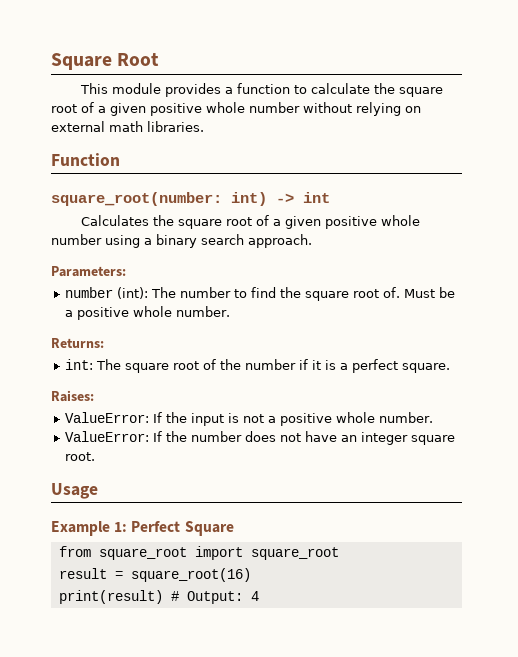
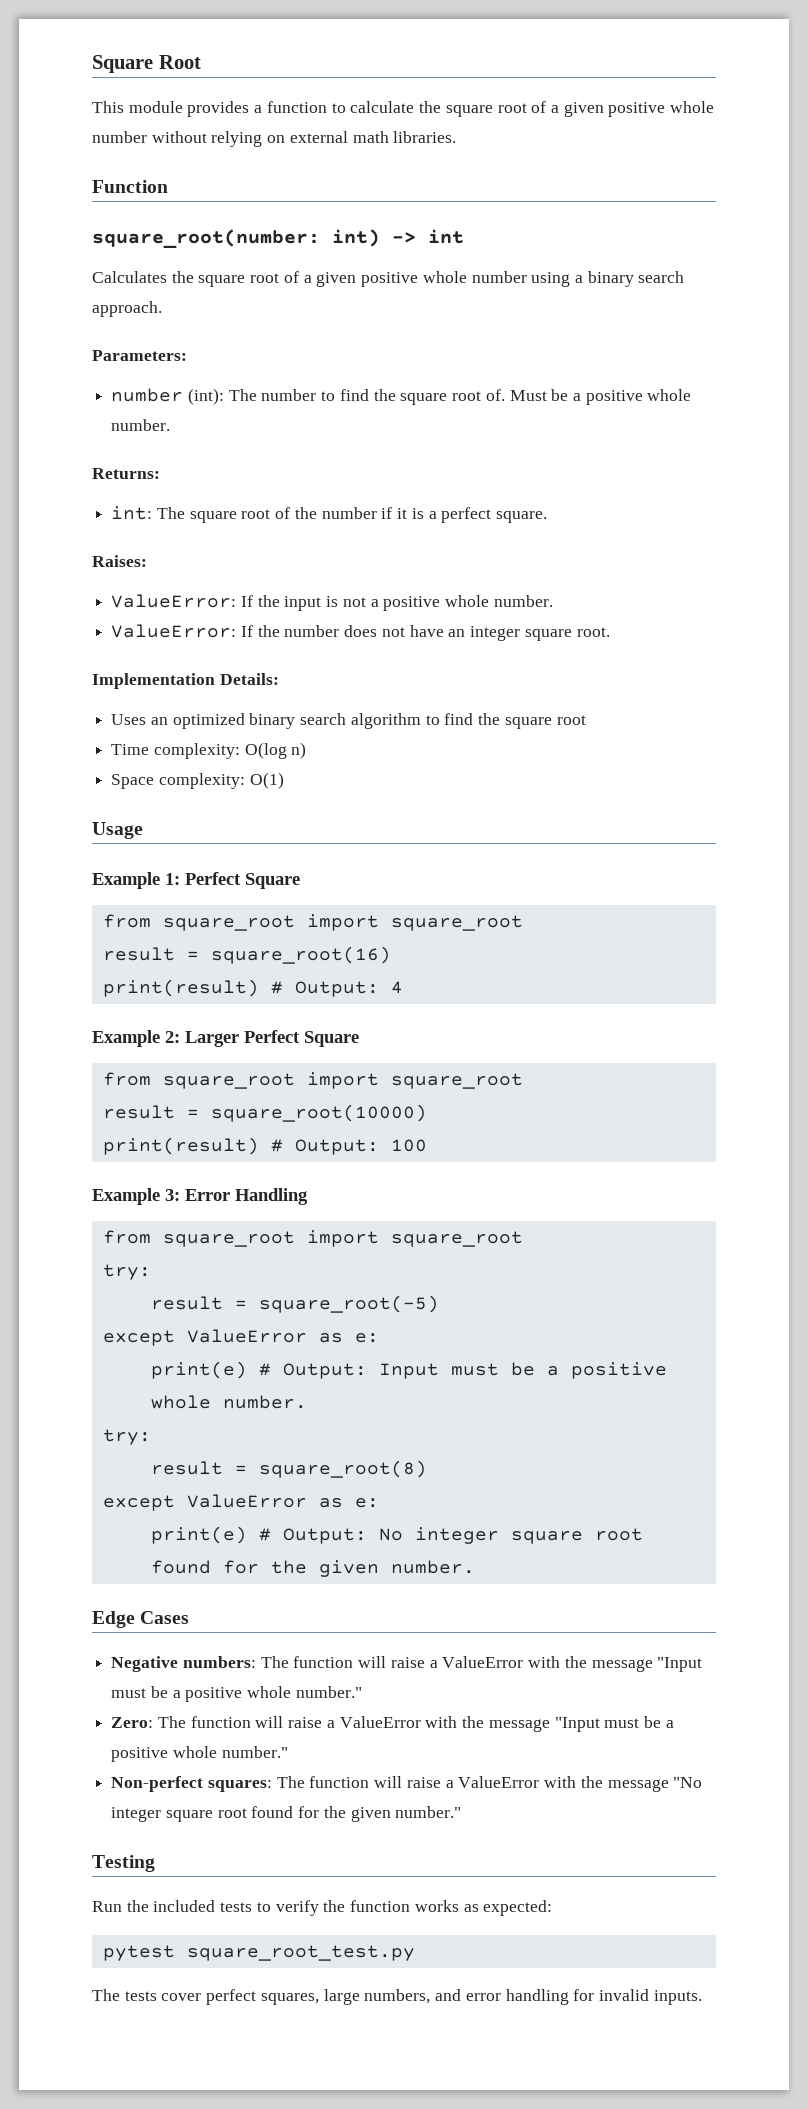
(95, 456) none -> [92,673,279,689] [111,713,586,729] [111,742,307,759] [111,772,284,789] // Implementation Details: // Uses an optimized binary search algorithm to find the square root // Time complexity: O(log n) // Space complexity: O(1)
(259, 596) none -> [92,1030,359,1047] [102,1072,523,1089] [102,1104,427,1122] [102,1137,427,1155] [92,1188,308,1205] [102,1230,523,1247] [102,1264,151,1280] [150,1295,439,1313] [102,1329,379,1346] [150,1361,667,1379] [150,1395,307,1409] [102,1429,151,1445] [150,1460,427,1478] [102,1494,379,1511] [150,1526,643,1544] [150,1560,475,1577] [92,1611,190,1628] [111,1656,703,1672] [111,1686,362,1702] [111,1716,674,1732] [111,1746,288,1762] [111,1776,703,1792] [111,1806,462,1822] [92,1855,155,1872] [92,1900,553,1916] [102,1945,415,1961] [92,1989,702,2005] // Example 2: Larger Perfect Square // from square_root import square_root // result = square_root(10000) // print(result) # Output: 100 // Example 3: Error Handling // from square_root import square_root // try: // result = square_root(-5) // except ValueError as e: // print(e) # Output: Input must be a positive whole number. // try: // result = square_root(8) // except ValueError as e: // print(e) # Output: No integer square root found for the given number. // Edge Cases // Negative numbers: The function will raise a ValueError with the message "Input must be a positive whole number." // Zero: The function will raise a ValueError with the message "Input must be a positive whole number." // Non-perfect squares: The function will raise a ValueError with the message "No integer square root found for the given number." // Testing // Run the included tests to verify the function works as expected: // pytest square_root_test.py // The tests cover perfect squares, large numbers, and error handling for invalid inputs.

